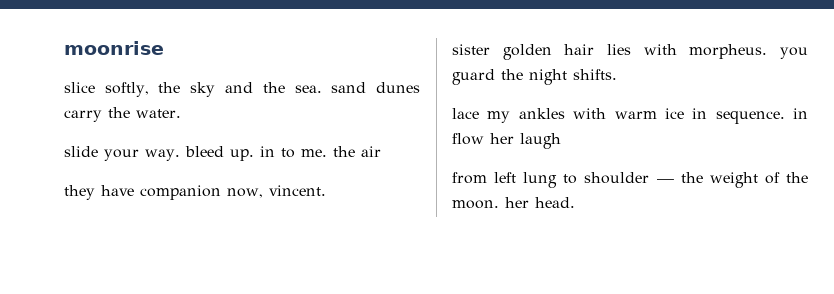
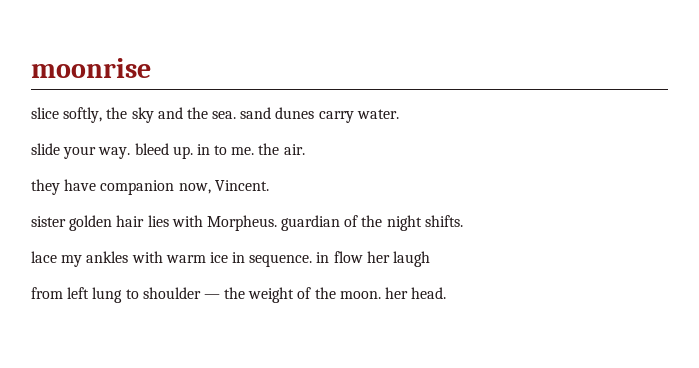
[108,107,130,118] the -> (354, 117) none
[360,146,381,157] air -> [283,144,305,155] air.
[268,185,326,196] vincent. -> [214,180,269,191] Vincent.
[689,44,808,59] [452,69,495,85] morpheus. you guard -> [206,215,359,231] Morpheus. guardian of

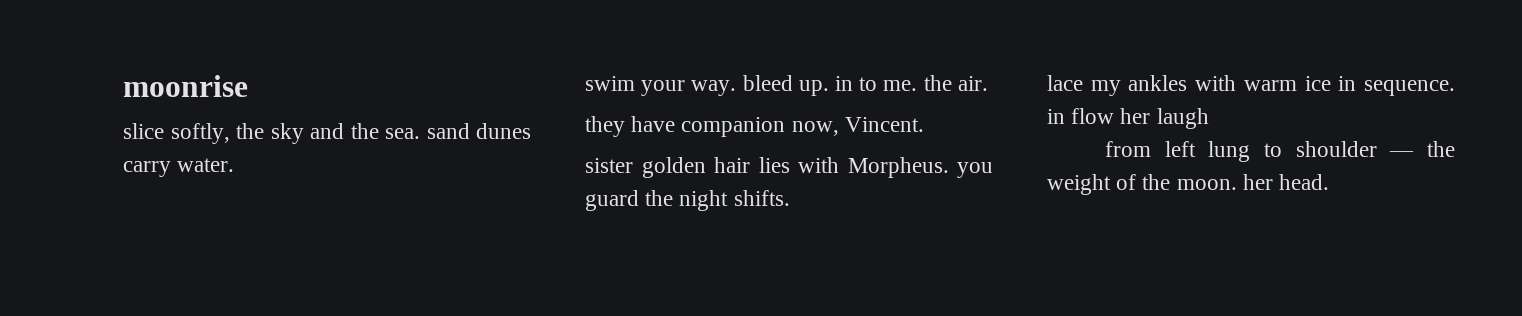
[31,143,60,155] slide -> [585,76,635,91] swim
[281,215,359,231] guardian of -> [957,162,993,178] [585,190,639,211] you guard

